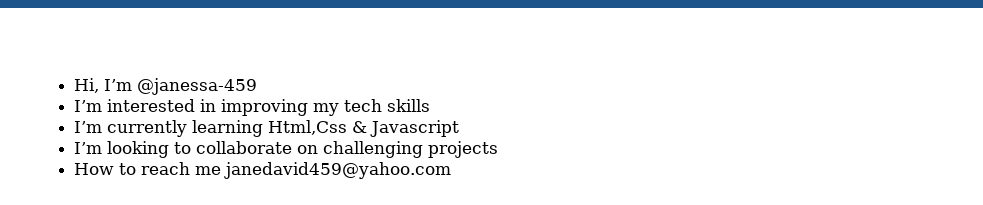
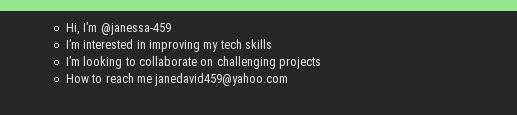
[74,120,460,137] // I’m currently learning Html,Css & Javascript -> (272, 44) none

